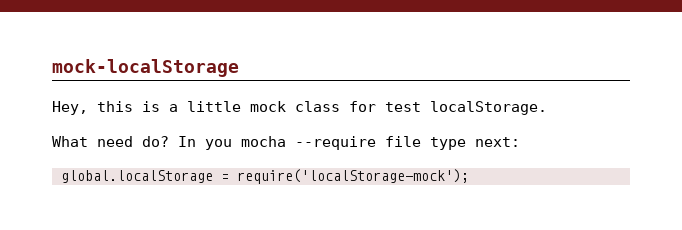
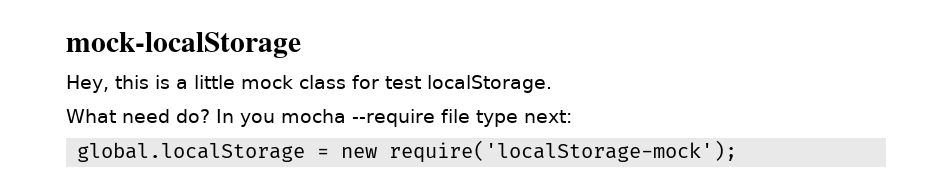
(229, 177) none -> [341,147,378,158] new

